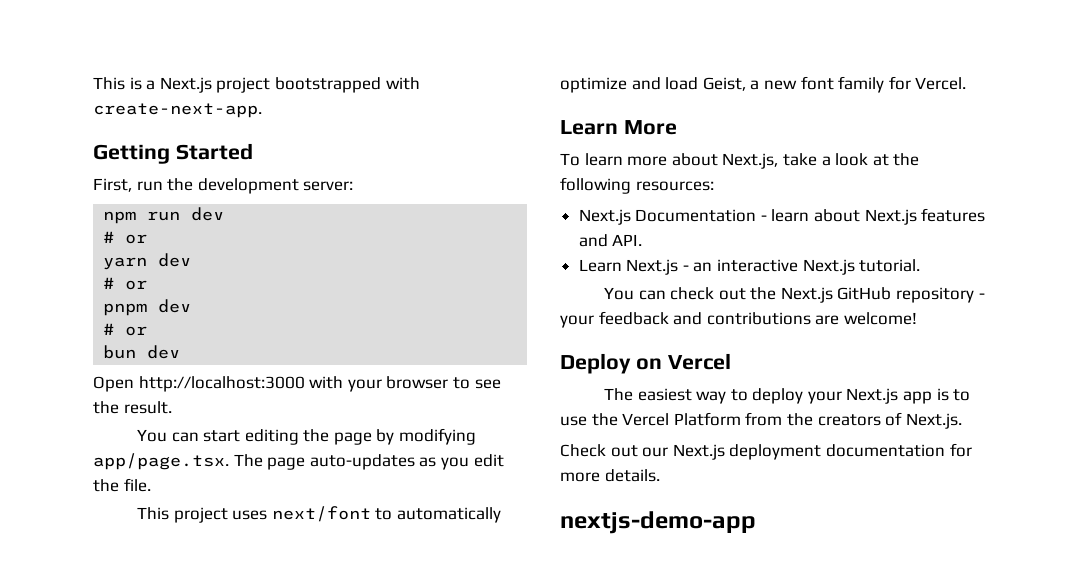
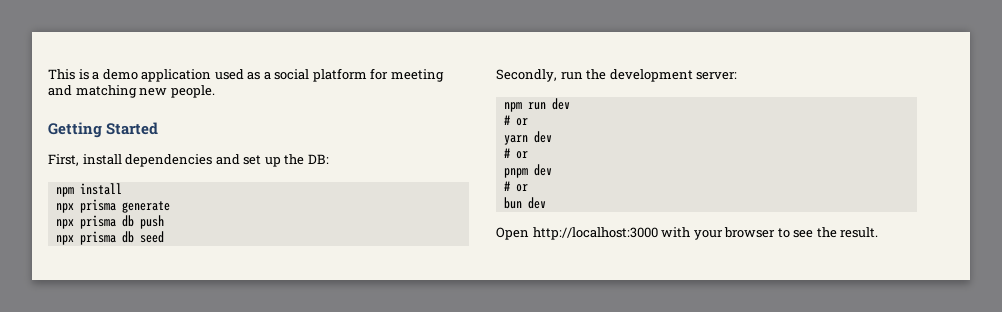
[159,77,420,93] [93,103,262,118] [93,143,253,164] [93,178,132,192] Next.js project bootstrapped with create-next-app. // Getting Started // First, -> [102,68,444,82] [48,85,215,98] [48,122,159,138] [48,154,329,167] [55,183,122,197] [55,199,170,213] [55,215,164,229] [55,231,164,245] [496,69,557,82] demo application used as a social platform for meeting and matching new people. // Getting Started // First, install dependencies and set up the DB: // npm install // npx prisma generate // npx prisma db push // npx prisma db seed // Secondly,
[136,428,477,445] [93,453,504,470] [93,478,151,492] [136,506,501,523] [560,76,967,93] [560,120,677,135] [560,153,920,169] [560,177,714,194] [578,208,986,225] [578,234,643,247] [578,259,921,275] [603,287,985,303] [560,311,917,328] [560,353,731,374] [603,388,971,404] [560,412,962,429] [560,443,972,460] [560,469,660,482] [560,511,756,534] // You can start editing the page by modifying app/page.tsx. The page auto-updates as you edit the file. // This project uses next/font to automatically optimize and load Geist, a new font family for Vercel. // Learn More // To learn more about Next.js, take a look at the following resources: // Next.js Documentation - learn about Next.js features and API. // Learn Next.js - an interactive Next.js tutorial. // You can check out the Next.js GitHub repository - your feedback and contributions are welcome! // Deploy on Vercel // The easiest way to deploy your Next.js app is to use the Vercel Platform from the creators of Next.js. // Check out our Next.js deployment documentation for more details. // nextjs-demo-app -> (879, 232) none

